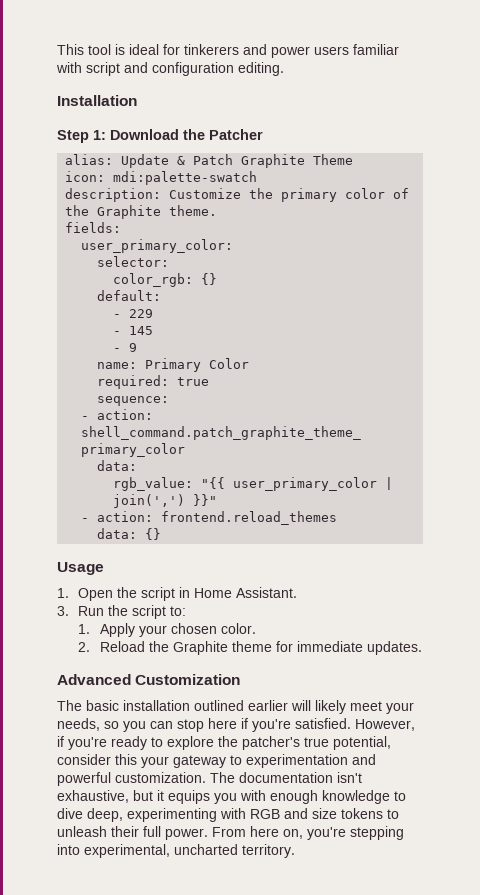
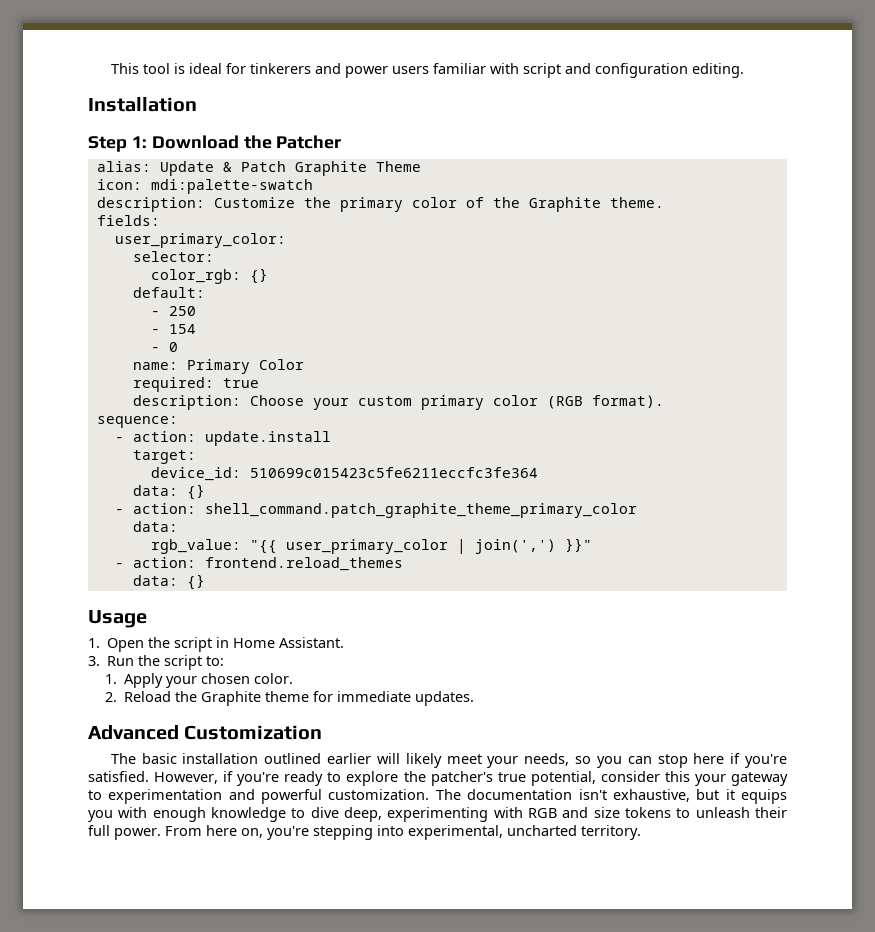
[129,309,154,318] [113,326,154,335] [113,343,138,352] 229 // - 145 // - 9 -> [168,306,196,316] [150,324,196,334] [150,342,178,352] 250 // - 154 // - 0
[97,396,170,406] sequence: -> [132,395,664,410] [96,416,178,428] [114,431,331,446] [132,450,196,464] [150,467,538,481] [132,484,205,500] description: Choose your custom primary color (RGB format). // sequence: // - action: update.install // target: // device_id: 510699c015423c5fe6211eccfc3fe364 // data: {}

